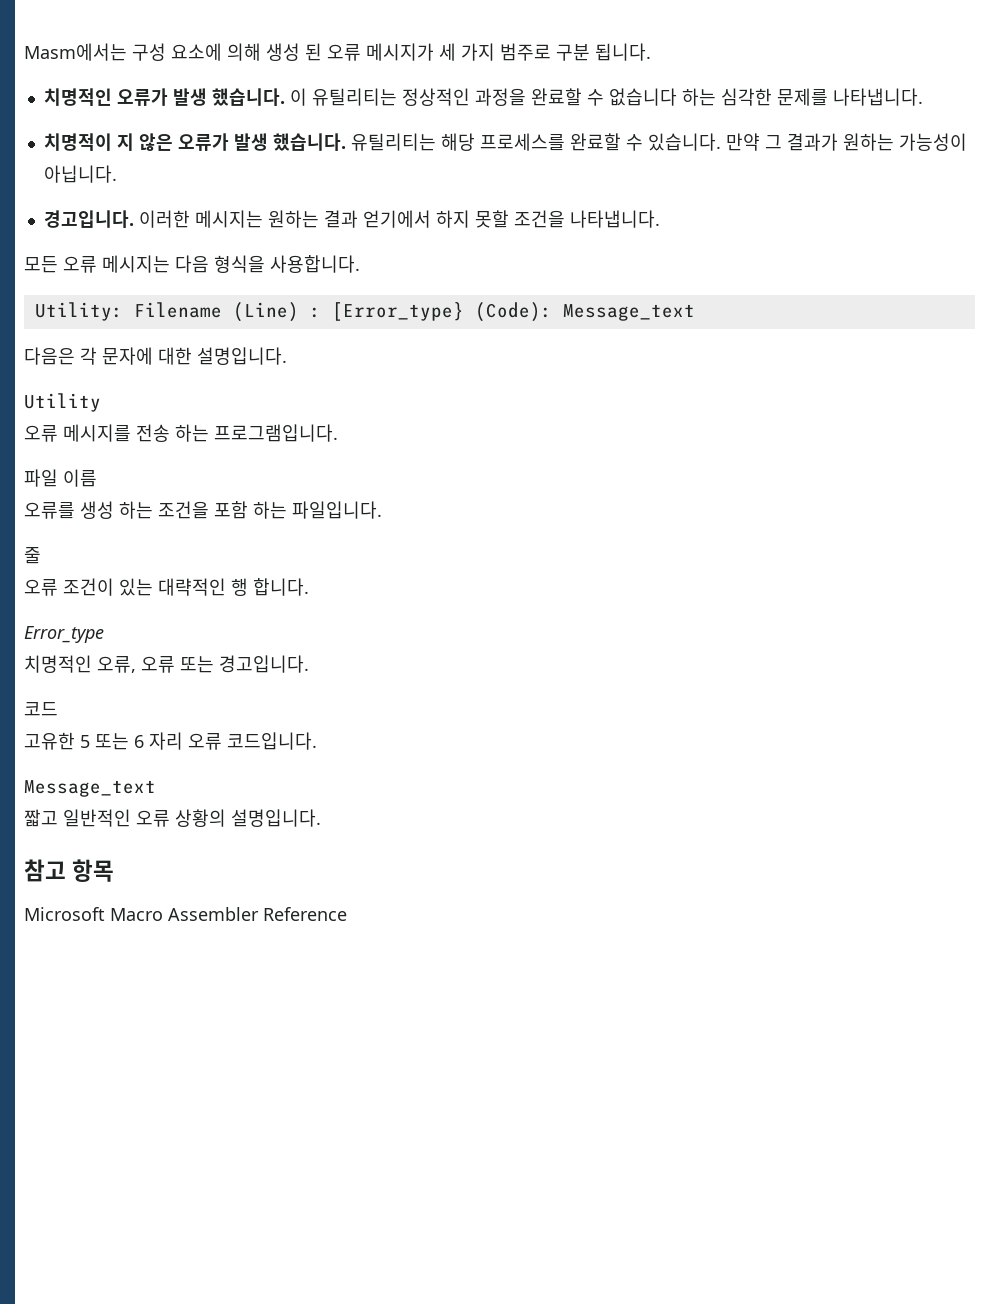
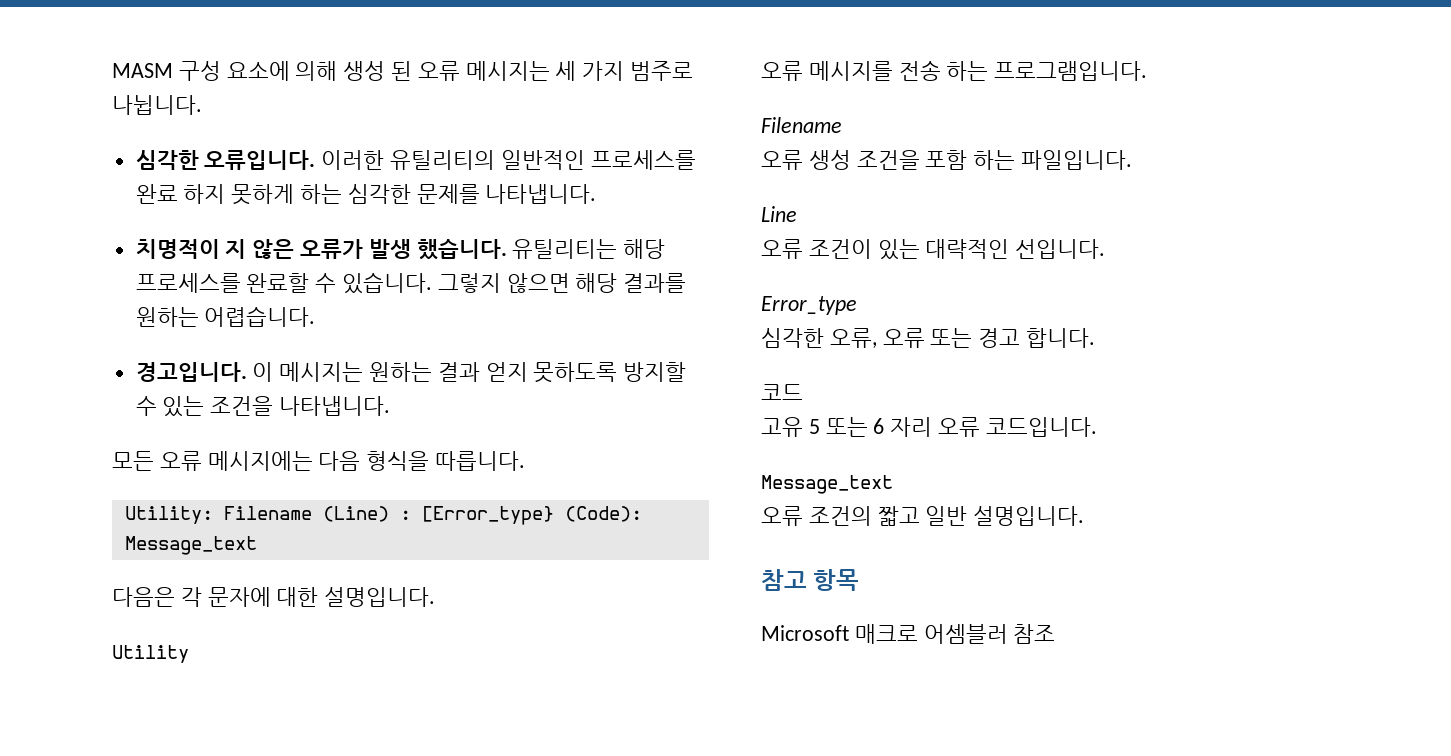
[24,43,127,61] Masm에서는 -> [112,63,173,78] MASM
[366,43,434,61] 메시지가 -> [465,61,550,81] 메시지는
[556,43,651,61] [43,88,677,106] 구분 됩니다. // 치명적인 오류가 발생 했습니다. 이 유틸리티는 정상적인 과정을 완료할 수 없습니다 -> [112,95,202,115] [135,150,696,170] [135,184,295,205] 나뉩니다. // 심각한 오류입니다. 이러한 유틸리티의 일반적인 프로세스를 완료 하지 못하게
[725,133,967,151] [43,165,117,183] [43,210,190,228] 만약 그 결과가 원하는 가능성이 아닙니다. // 경고입니다. 이러한 -> [437,273,687,293] [135,306,316,327] [135,362,274,382] 그렇지 않으면 해당 결과를 원하는 어렵습니다. // 경고입니다. 이
[362,210,509,228] 얻기에서 하지 못할 -> [485,362,687,383] [135,396,205,417] 얻지 못하도록 방지할 수 있는
[102,255,170,273] 메시지는 -> [207,451,313,471] 메시지에는
[270,255,360,273] 사용합니다. -> [435,451,526,471] 따릅니다.
[24,469,97,487] [24,501,153,519] 파일 이름 // 오류를 생성 하는 -> [761,117,842,133] [761,150,851,170] Filename // 오류 생성
[24,547,41,564] 줄 -> [761,206,797,222] Line
[231,578,309,596] 행 합니다. -> [1015,239,1106,259] 선입니다.
[24,655,92,673] 치명적인 -> [761,328,824,348] 심각한
[219,655,309,673] 경고입니다. -> [978,328,1096,348] 경고 합니다.
[24,732,75,750] 고유한 -> [761,417,803,437] 고유
[24,809,226,827] 짧고 일반적인 오류 상황의 -> [761,506,968,526] 오류 조건의 짧고 일반
[110,907,347,921] Macro Assembler Reference -> [854,624,1056,644] 매크로 어셈블러 참조

